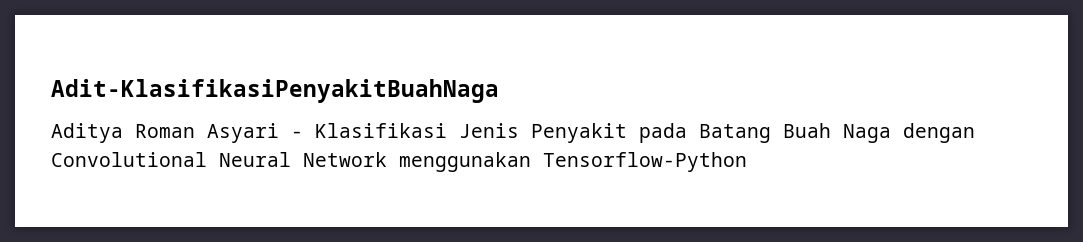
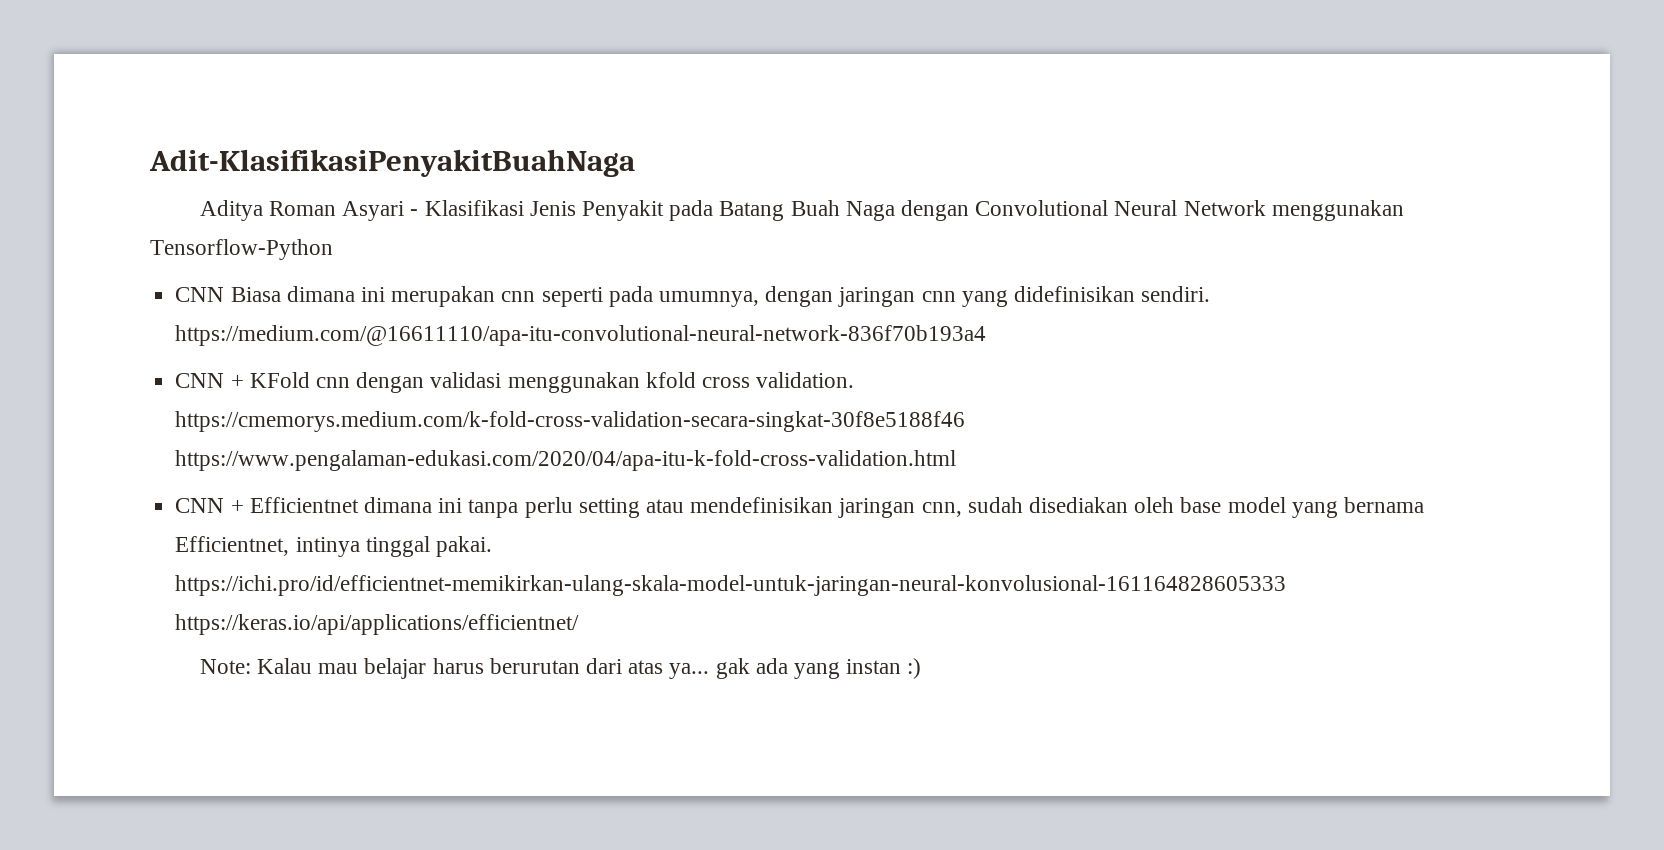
(747, 162) none -> [175,286,1211,307] [175,325,987,346] [175,372,855,393] [175,411,966,432] [175,450,957,471] [175,497,1425,518] [175,536,492,557] [175,575,1287,596] [175,614,580,635] [199,658,922,679] // CNN Biasa dimana ini merupakan cnn seperti pada umumnya, dengan jaringan cnn yang didefinisikan sendiri. https://medium.com/@16611110/apa-itu-convolutional-neural-network-836f70b193a4 // CNN + KFold cnn dengan validasi menggunakan kfold cross validation. https://cmemorys.medium.com/k-fold-cross-validation-secara-singkat-30f8e5188f46 https://www.pengalaman-edukasi.com/2020/04/apa-itu-k-fold-cross-validation.html // CNN + Efficientnet dimana ini tanpa perlu setting atau mendefinisikan jaringan cnn, sudah disediakan oleh base model yang bernama Efficientnet, intinya tinggal pakai. https://ichi.pro/id/efficientnet-memikirkan-ulang-skala-model-untuk-jaringan-neural-konvolusional-161164828605333 https://keras.io/api/applications/efficientnet/ // Note: Kalau mau belajar harus berurutan dari atas ya... gak ada yang instan :)

